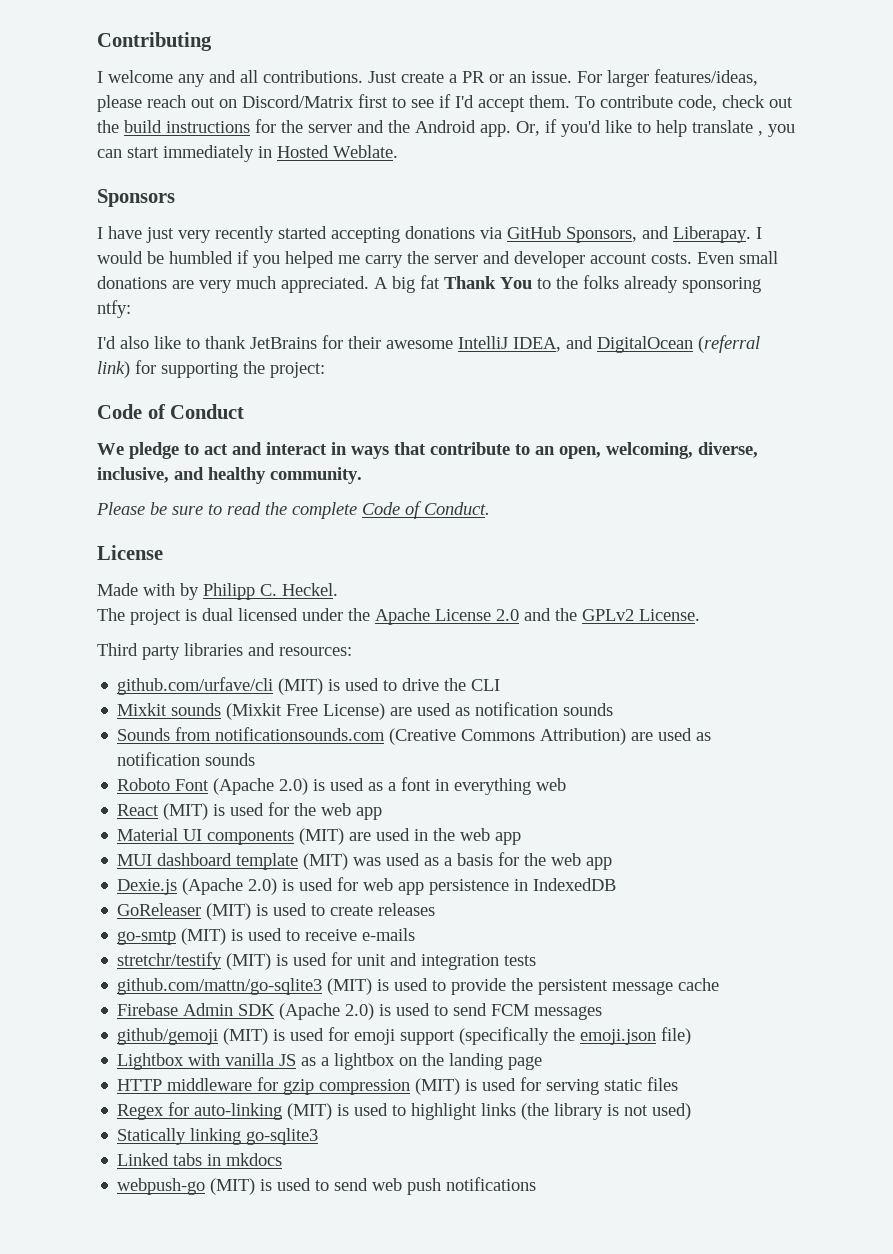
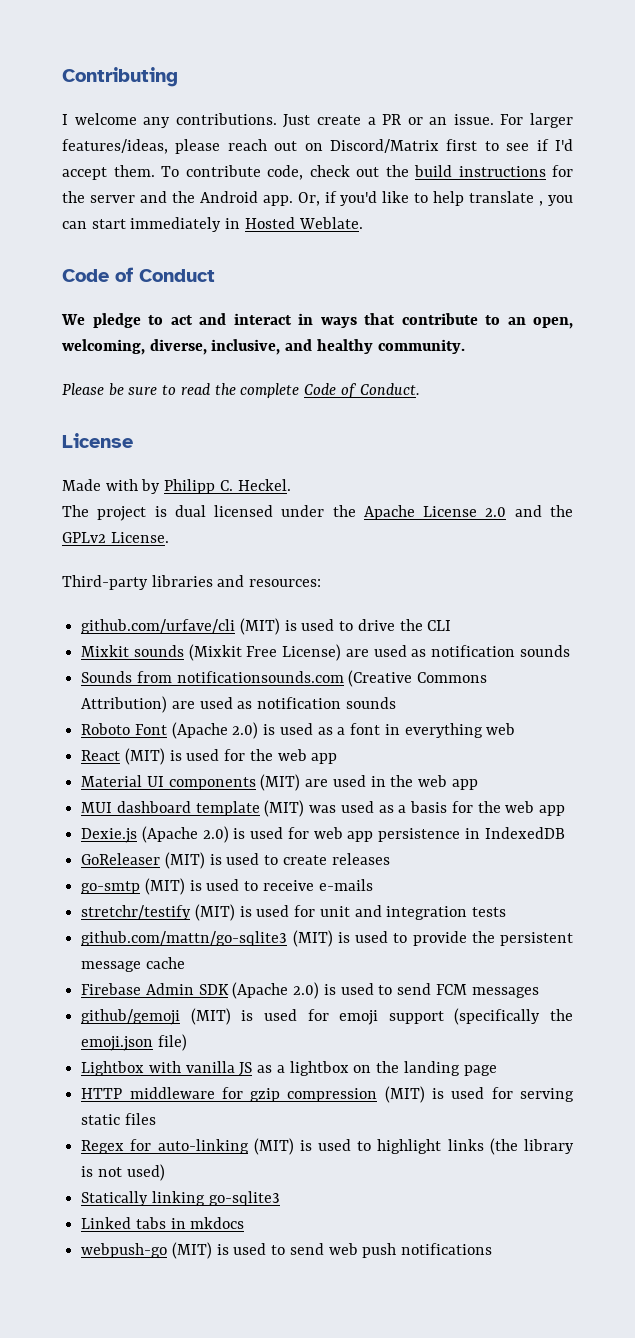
[209,70,258,83] and all -> (171, 122) none
[97,189,175,207] [97,226,762,243] [97,250,778,268] [97,275,761,293] [97,300,131,318] [97,335,760,353] [97,360,325,378] // Sponsors // I have just very recently started accepting donations via GitHub Sponsors, and Liberapay. I would be humbled if you helped me carry the server and developer account costs. Even small donations are very much appreciated. A big fat Thank You to the folks already sponsoring ntfy: // I'd also like to thank JetBrains for their awesome IntelliJ IDEA, and DigitalOcean (referral link) for supporting the project: -> (363, 223) none
[97,643,180,660] Third party -> [62,575,148,590] Third-party

